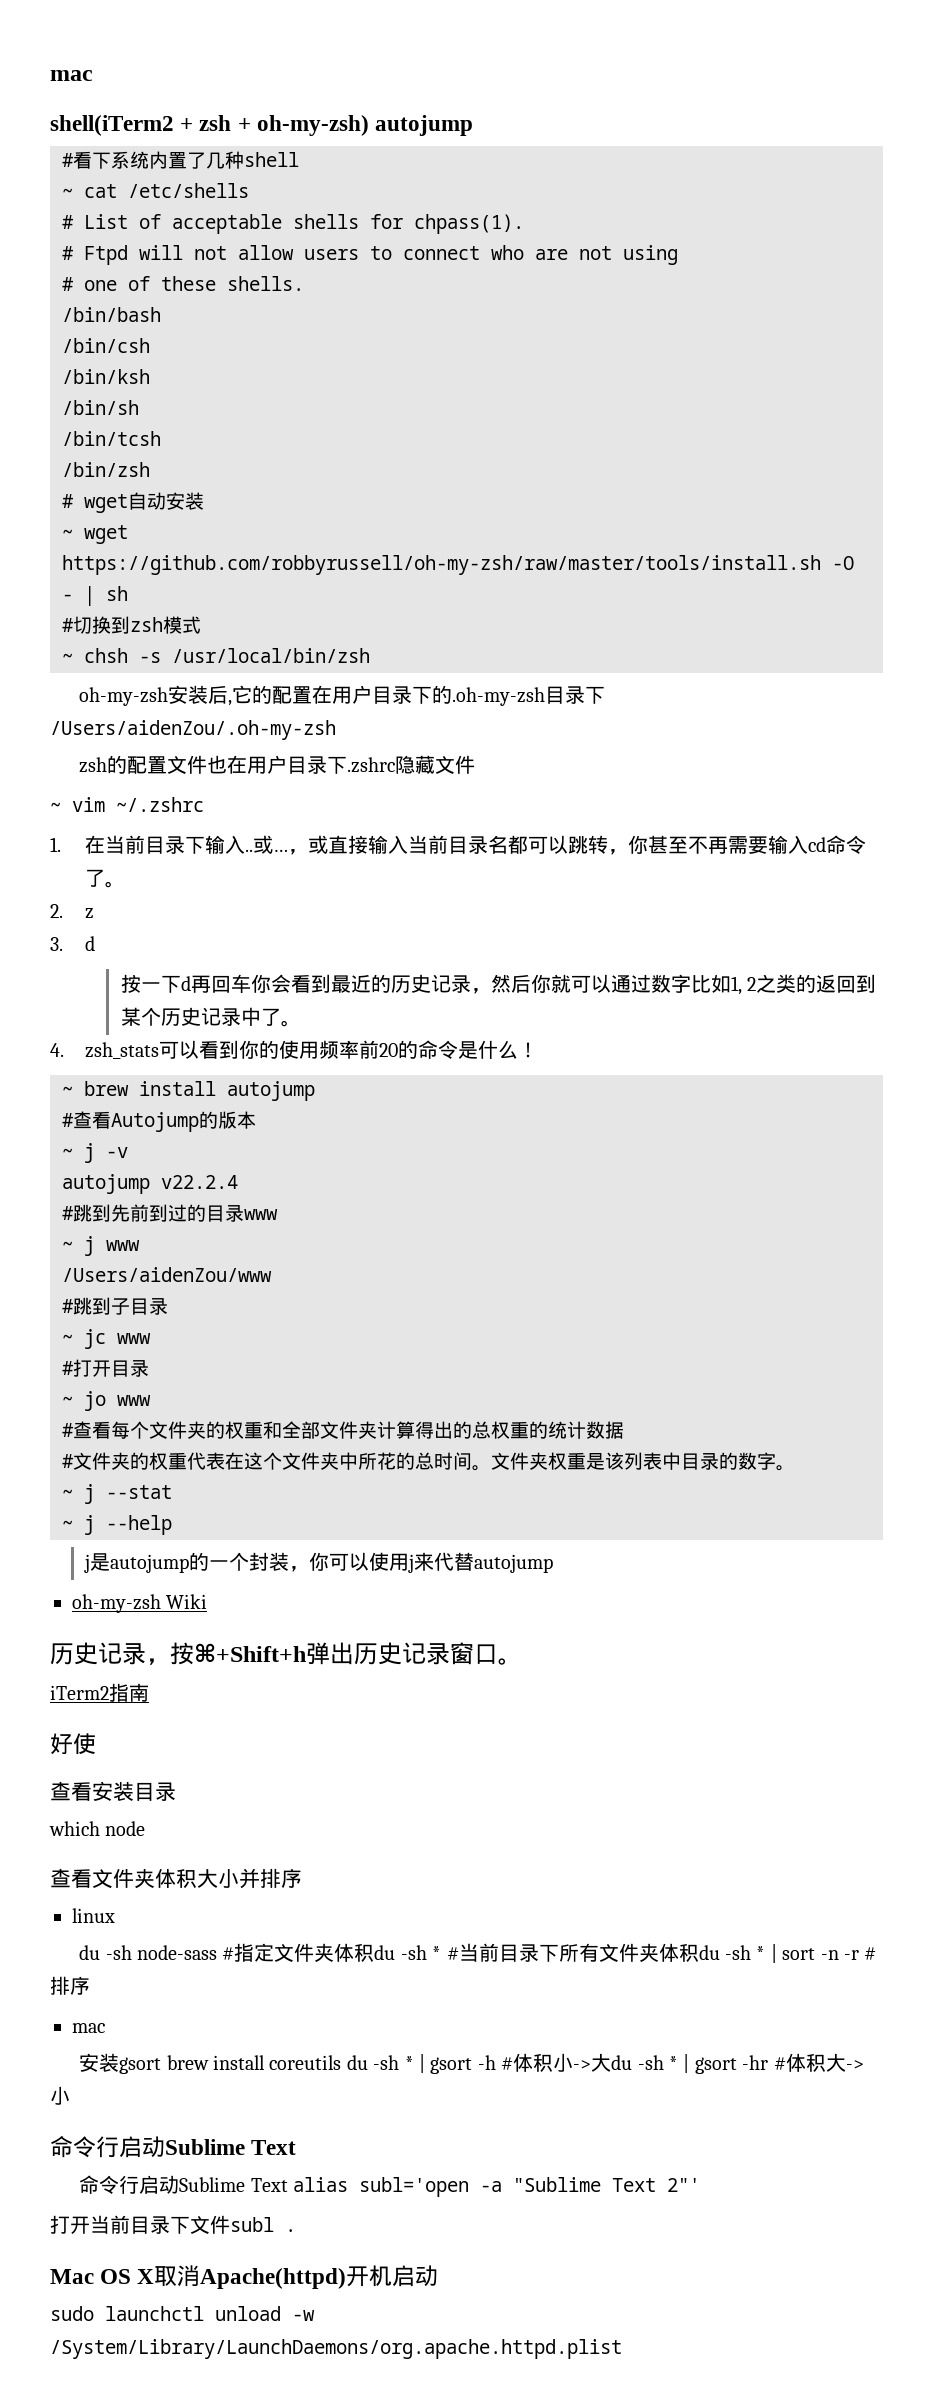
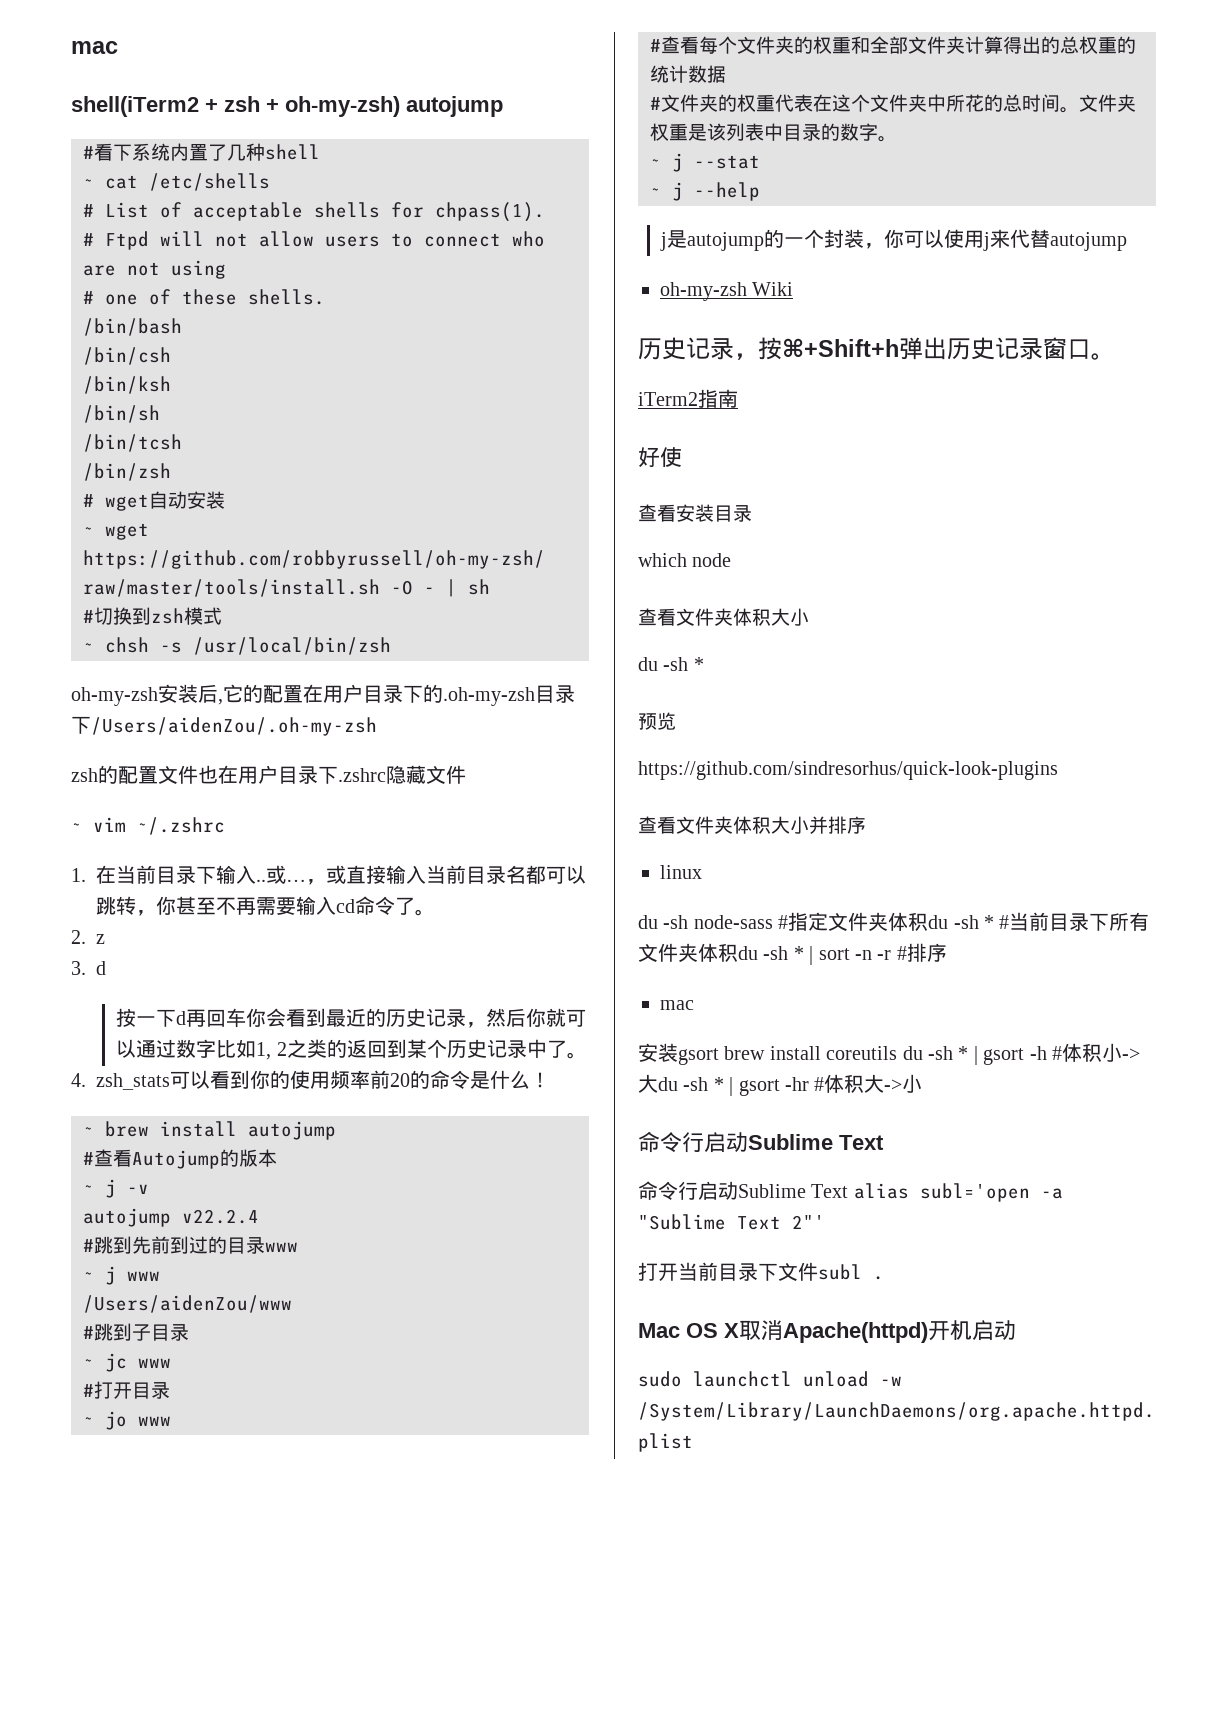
(239, 1878) none -> [638,657,704,671] [638,712,676,730] [638,761,1058,780] [638,816,809,834] // du -sh * // 预览 // https://github.com/sindresorhus/quick-look-plugins // 查看文件夹体积大小

